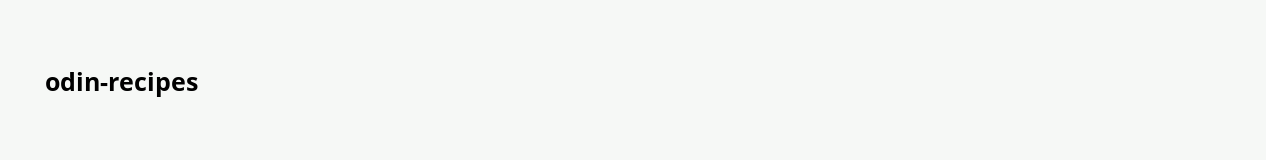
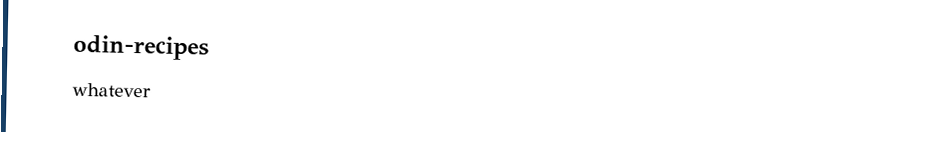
(198, 84) none -> [72,82,151,98] // whatever

